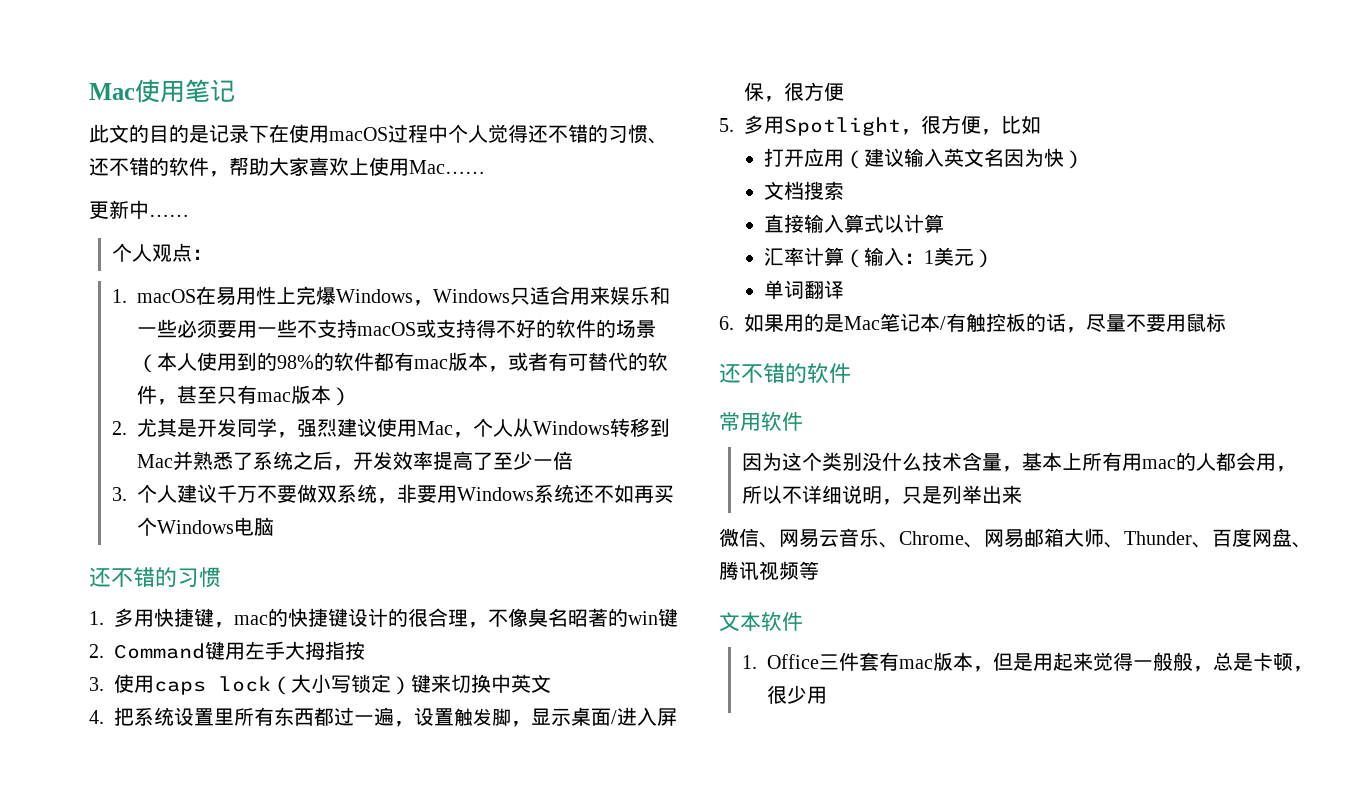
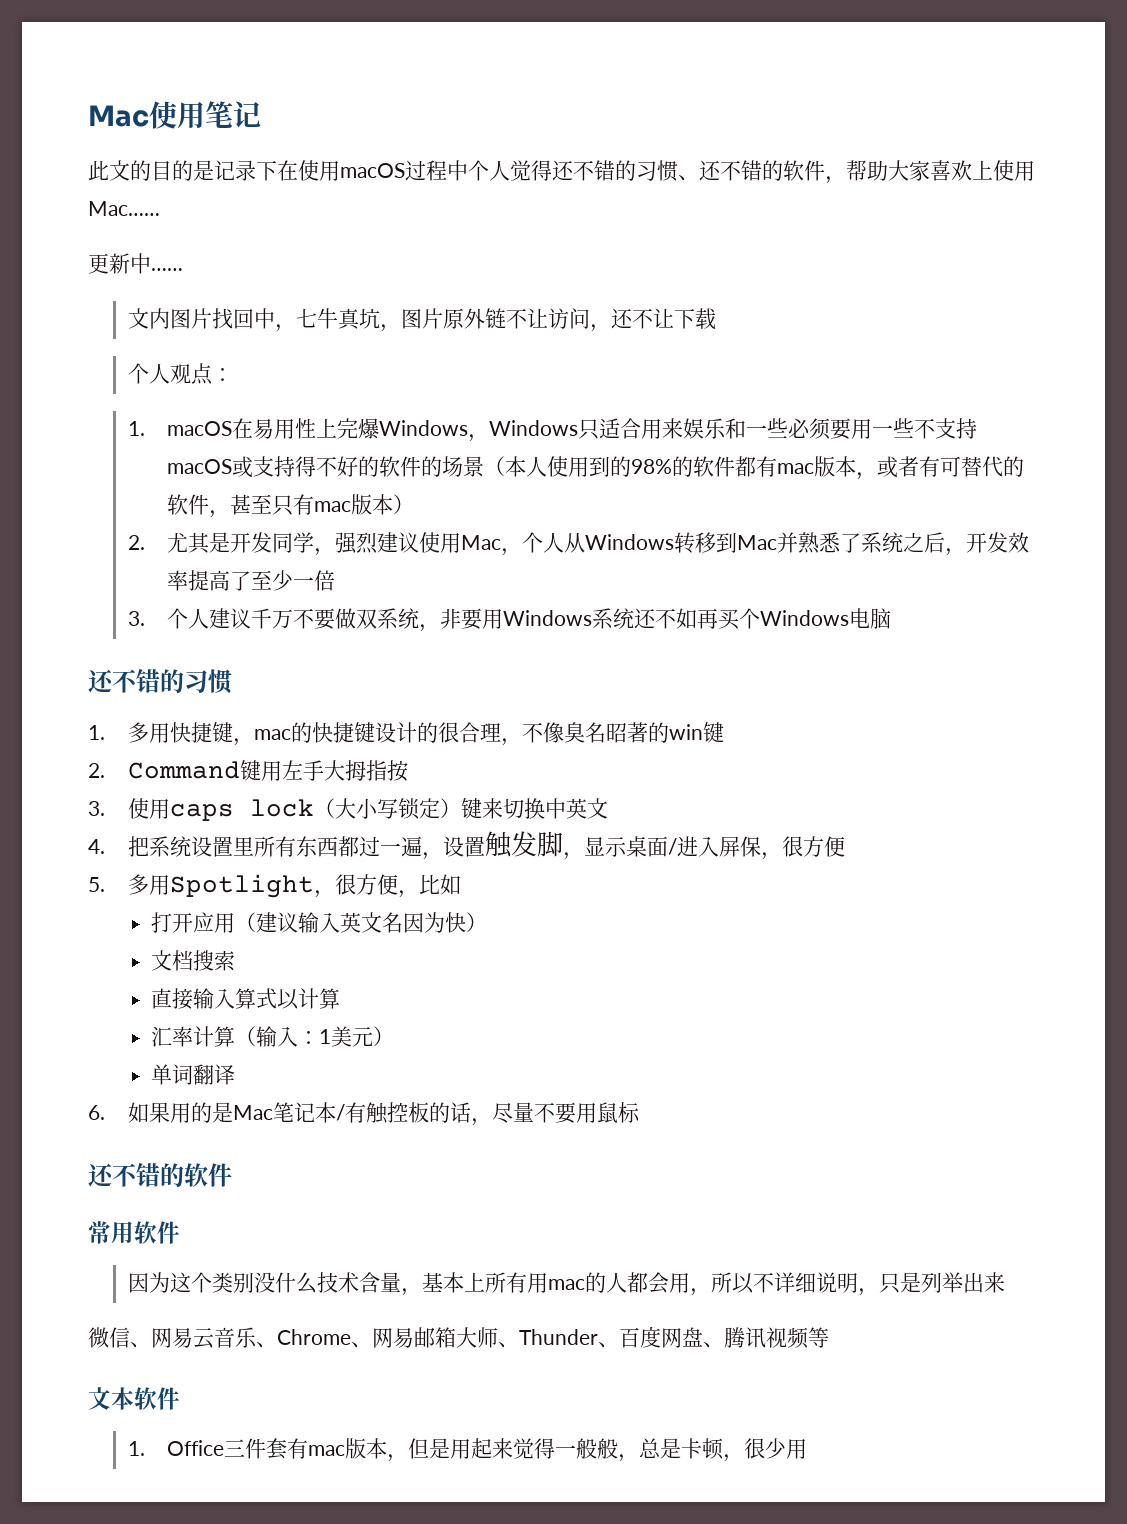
(189, 215) none -> [127,308,716,332] // 文内图片找回中，七牛真坑，图片原外链不让访问，还不让下载

